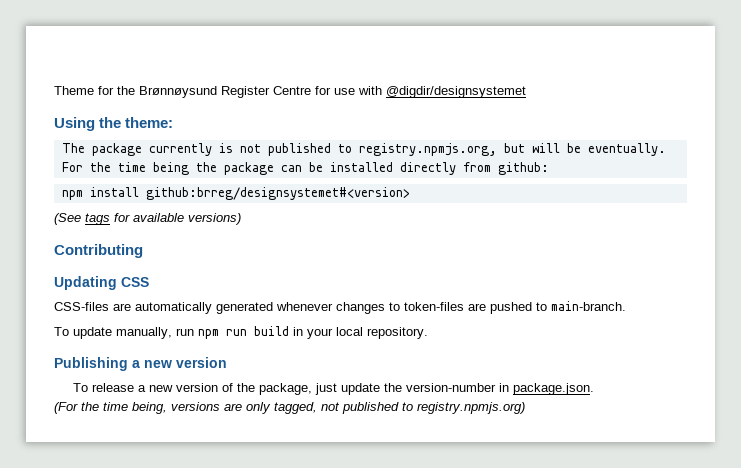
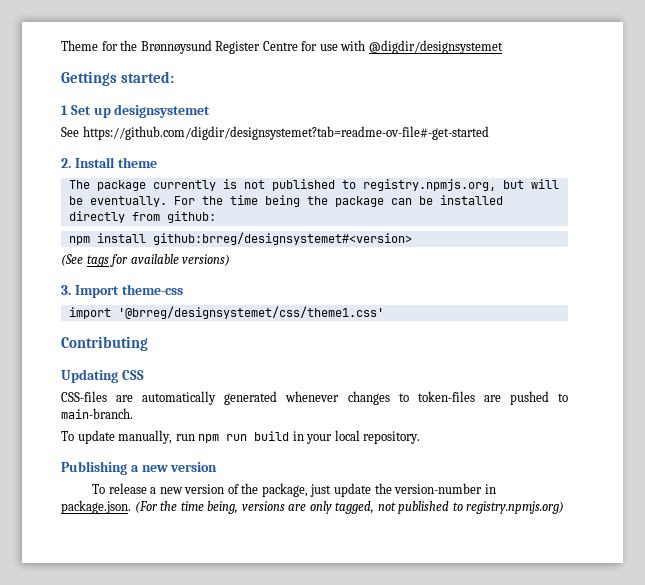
[54,117,174,131] Using the theme: -> [61,71,175,86] [61,104,211,118] [61,126,489,140] [61,157,157,168] Gettings started: // 1 Set up designsystemet // See https://github.com/digdir/designsystemet?tab=readme-ov-file#-get-started // 2. Install theme
(241, 219) none -> [61,284,183,298] [68,306,384,319] // 3. Import theme-css // import '@brreg/designsystemet/css/theme1.css'
(595, 389) // -> (131, 507) none

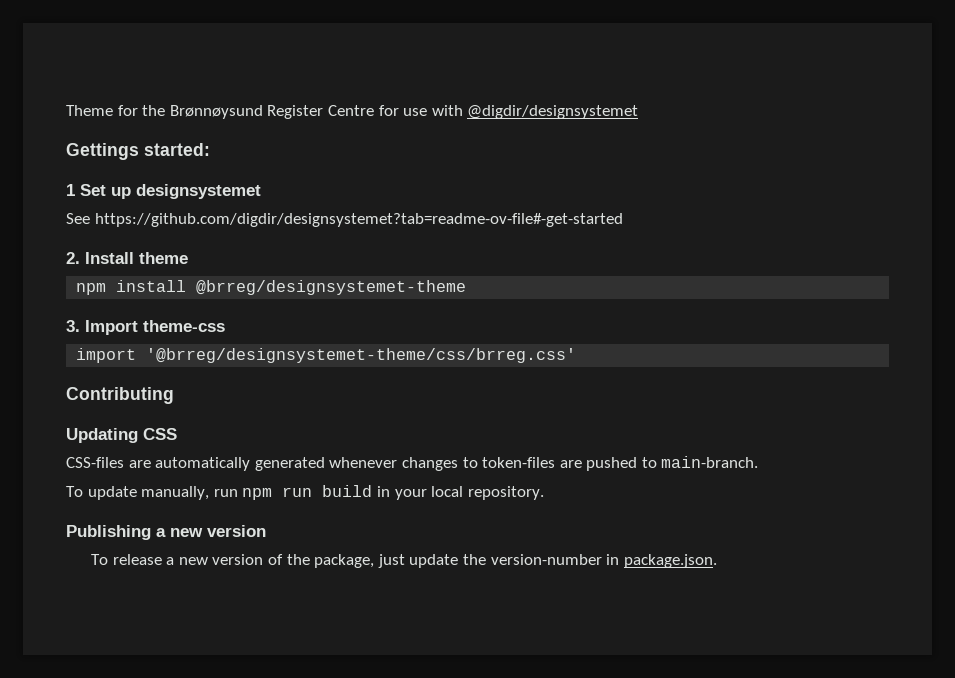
[68,179,559,191] [68,195,503,207] [68,211,216,223] [68,232,412,245] [61,254,231,267] The package currently is not published to registry.npmjs.org, but will be eventually. For the time being the package can be installed directly from github: // npm install github:brreg/designsystemet#<version> // (See tags for available versions) -> [76,280,467,295] npm install @brreg/designsystemet-theme
[117,306,384,319] '@brreg/designsystemet/css/theme1.css' -> [146,348,577,363] '@brreg/designsystemet-theme/css/brreg.css'
[134,501,565,514] (For the time being, versions are only tagged, not published to registry.npmjs.org) -> (717, 561) none

